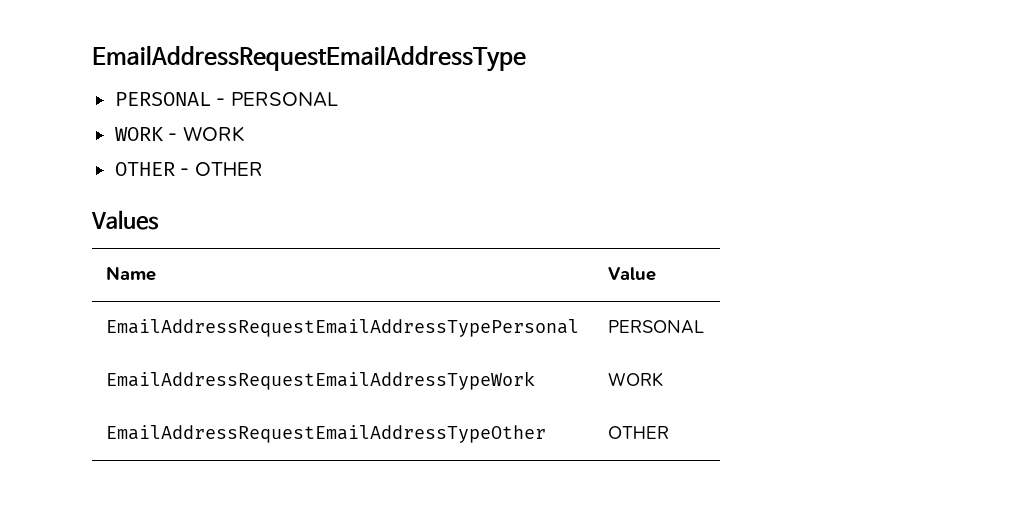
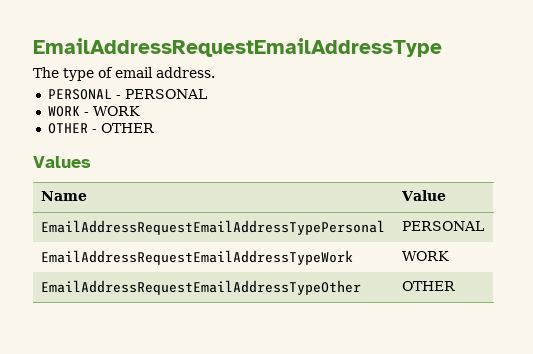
(526, 58) none -> [33,67,215,81] // The type of email address.

